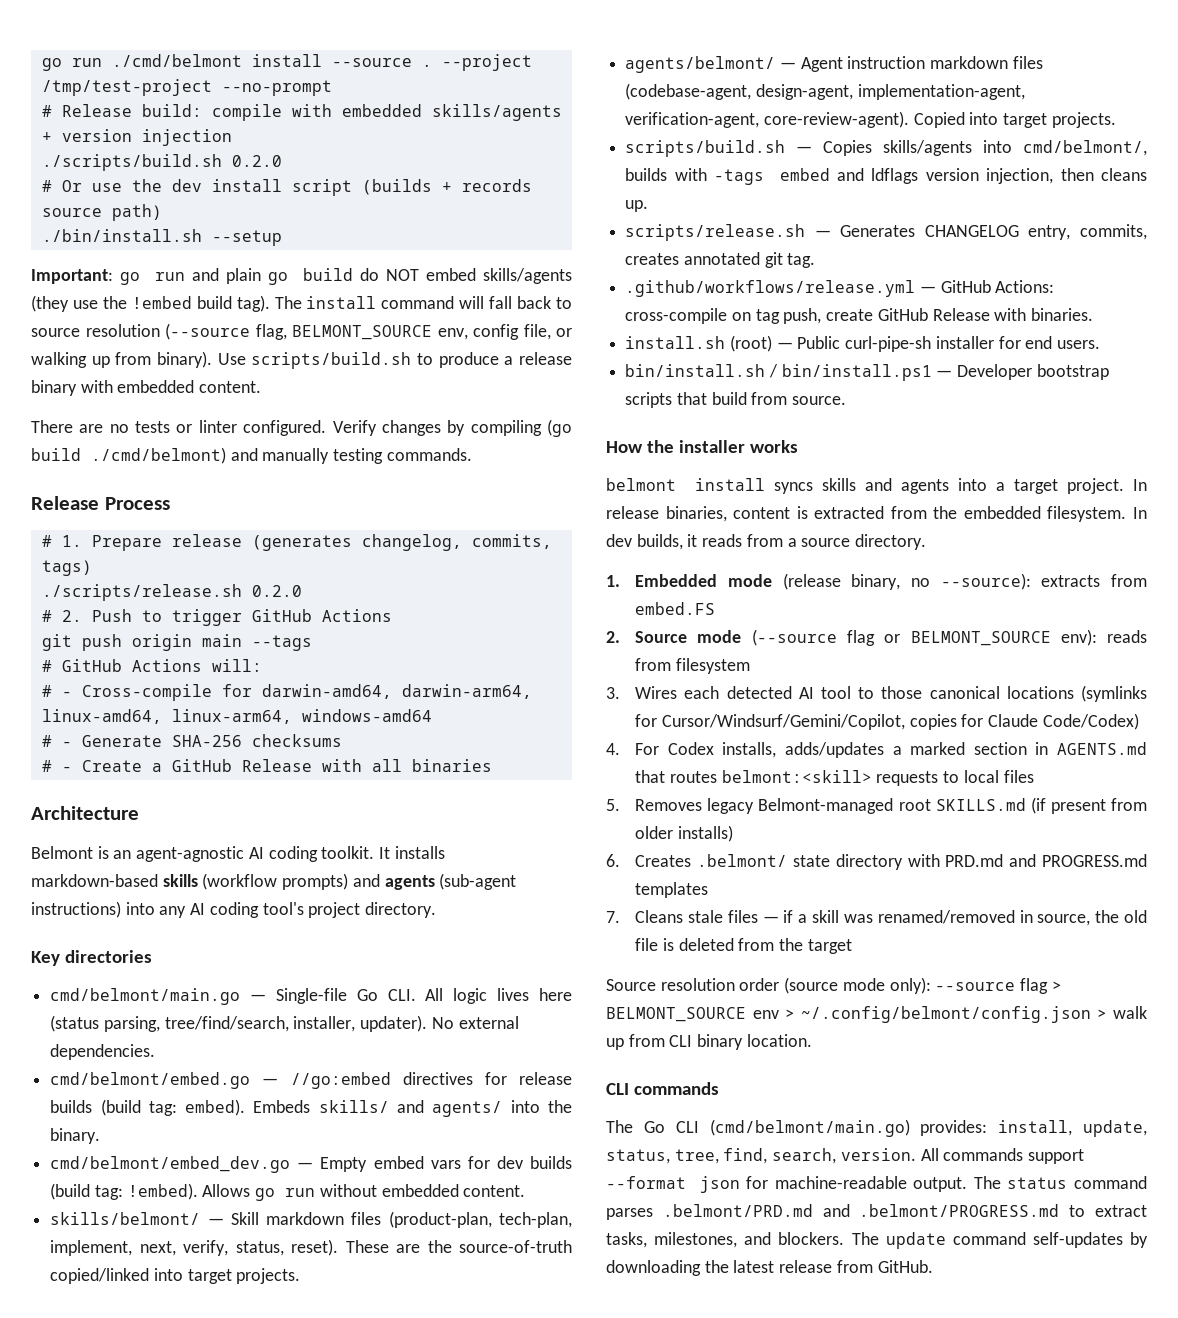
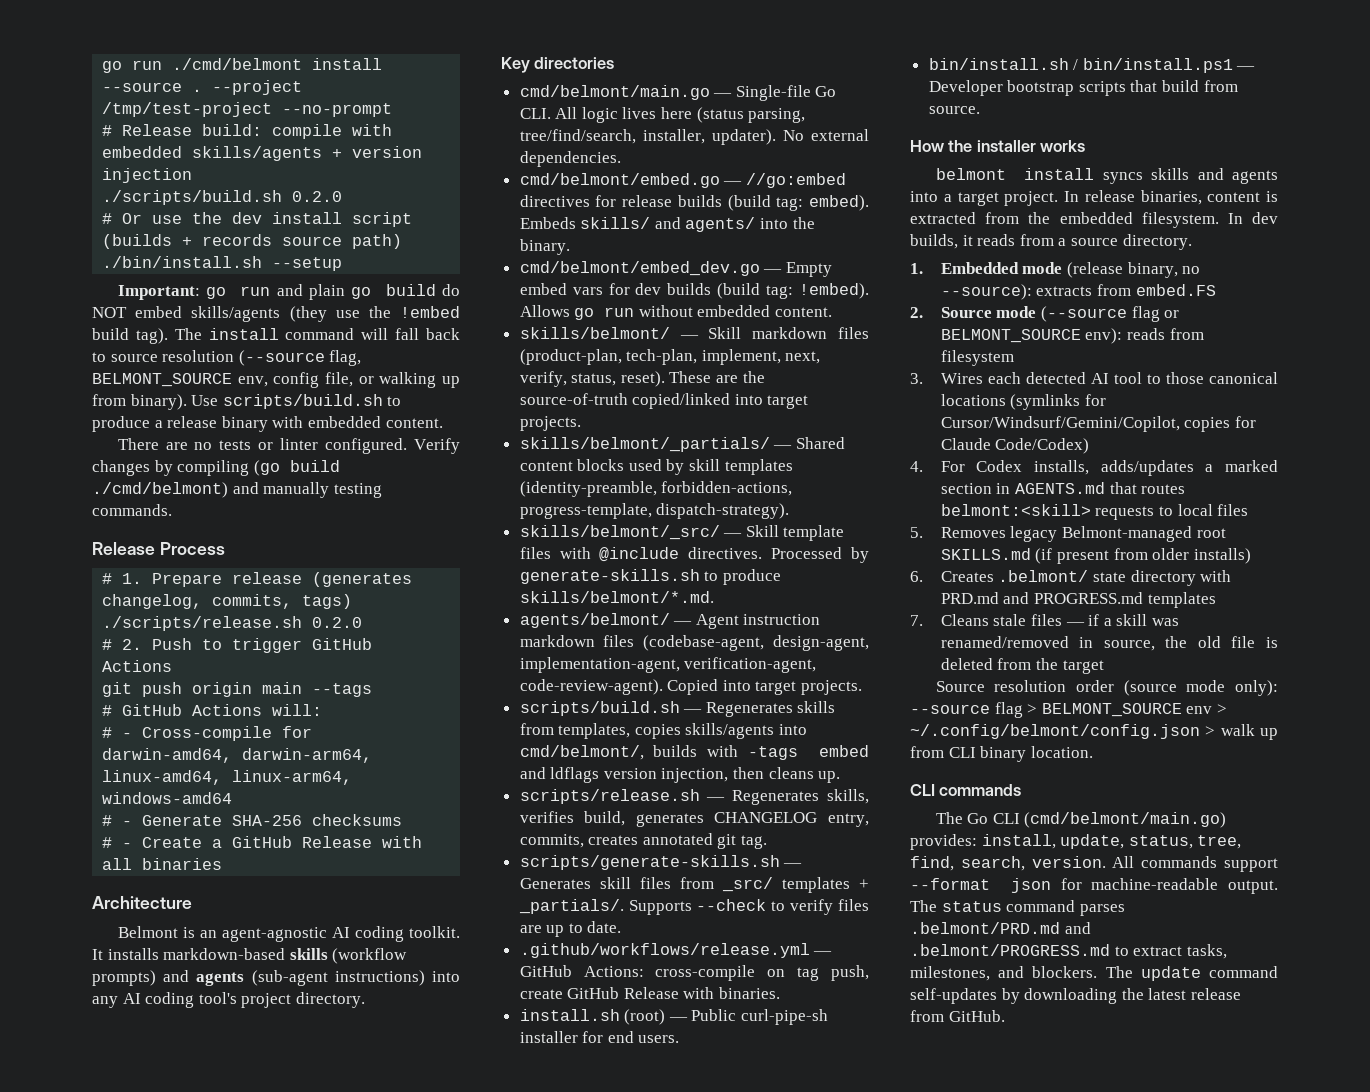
(301, 1276) none -> [519,437,845,452] [519,459,793,475] [519,481,793,497] [519,503,790,519] [519,525,845,541] [519,547,869,563] [519,569,781,585] [519,591,714,603] // skills/belmont/_partials/ — Shared content blocks used by skill templates (identity-preamble, forbidden-actions, progress-template, dispatch-strategy). // skills/belmont/_src/ — Skill template files with @include directives. Processed by generate-skills.sh to produce skills/belmont/*.md.
[763,111,909,128] core-review-agent). -> [519,679,663,695] code-review-agent).
[823,140,873,156] Copies -> [705,701,836,717] [519,723,681,739] Regenerates skills from templates, copies
[840,225,916,237] Generates -> [732,789,869,805] [519,811,704,827] Regenerates skills, verifies build, generates
(816, 260) none -> [519,855,803,870] [519,877,869,893] [518,899,869,915] [519,921,622,937] // scripts/generate-skills.sh — Generates skill files from _src/ templates + _partials/. Supports --check to verify files are up to date.

